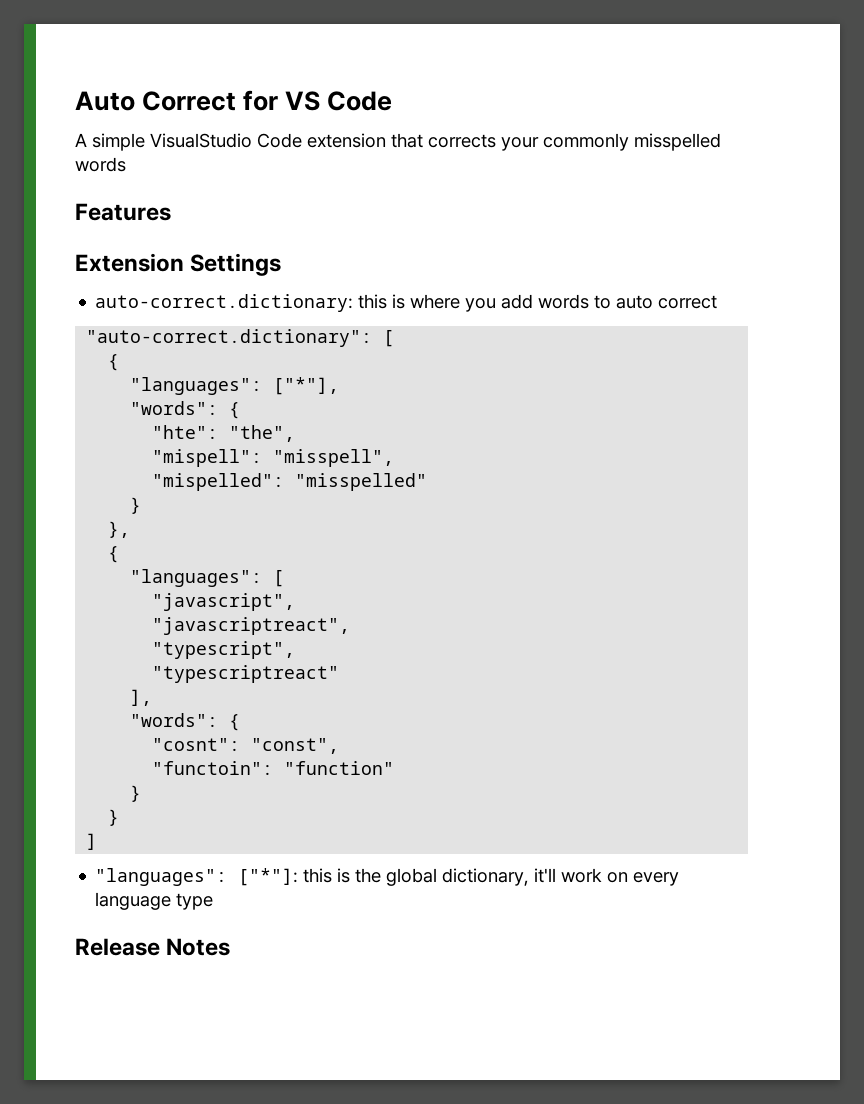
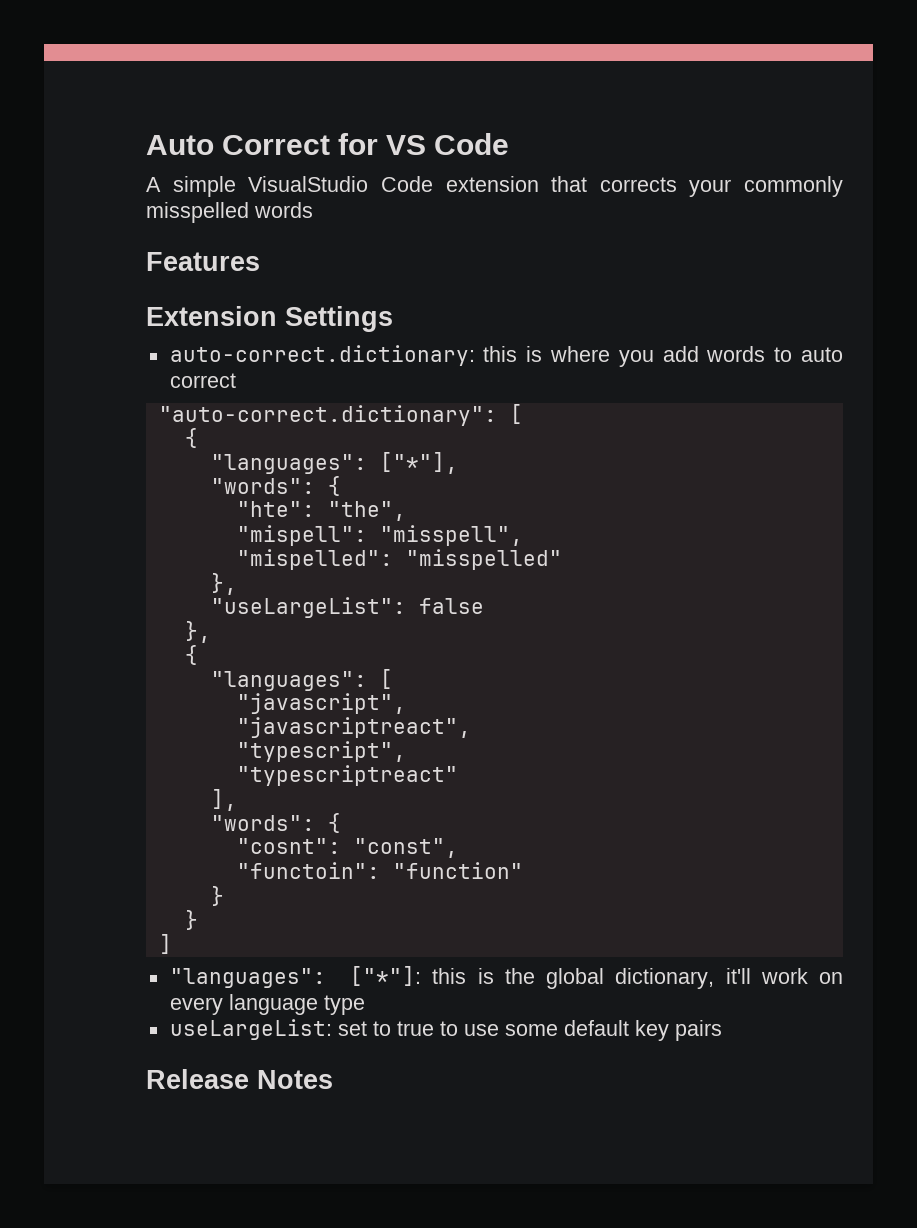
[130,497,142,514] } -> [210,573,237,595] [210,597,484,618] }, // "useLargeList": false
(214, 901) none -> [169,1019,722,1041] // useLargeList: set to true to use some default key pairs

